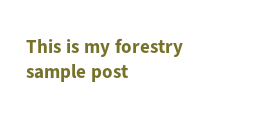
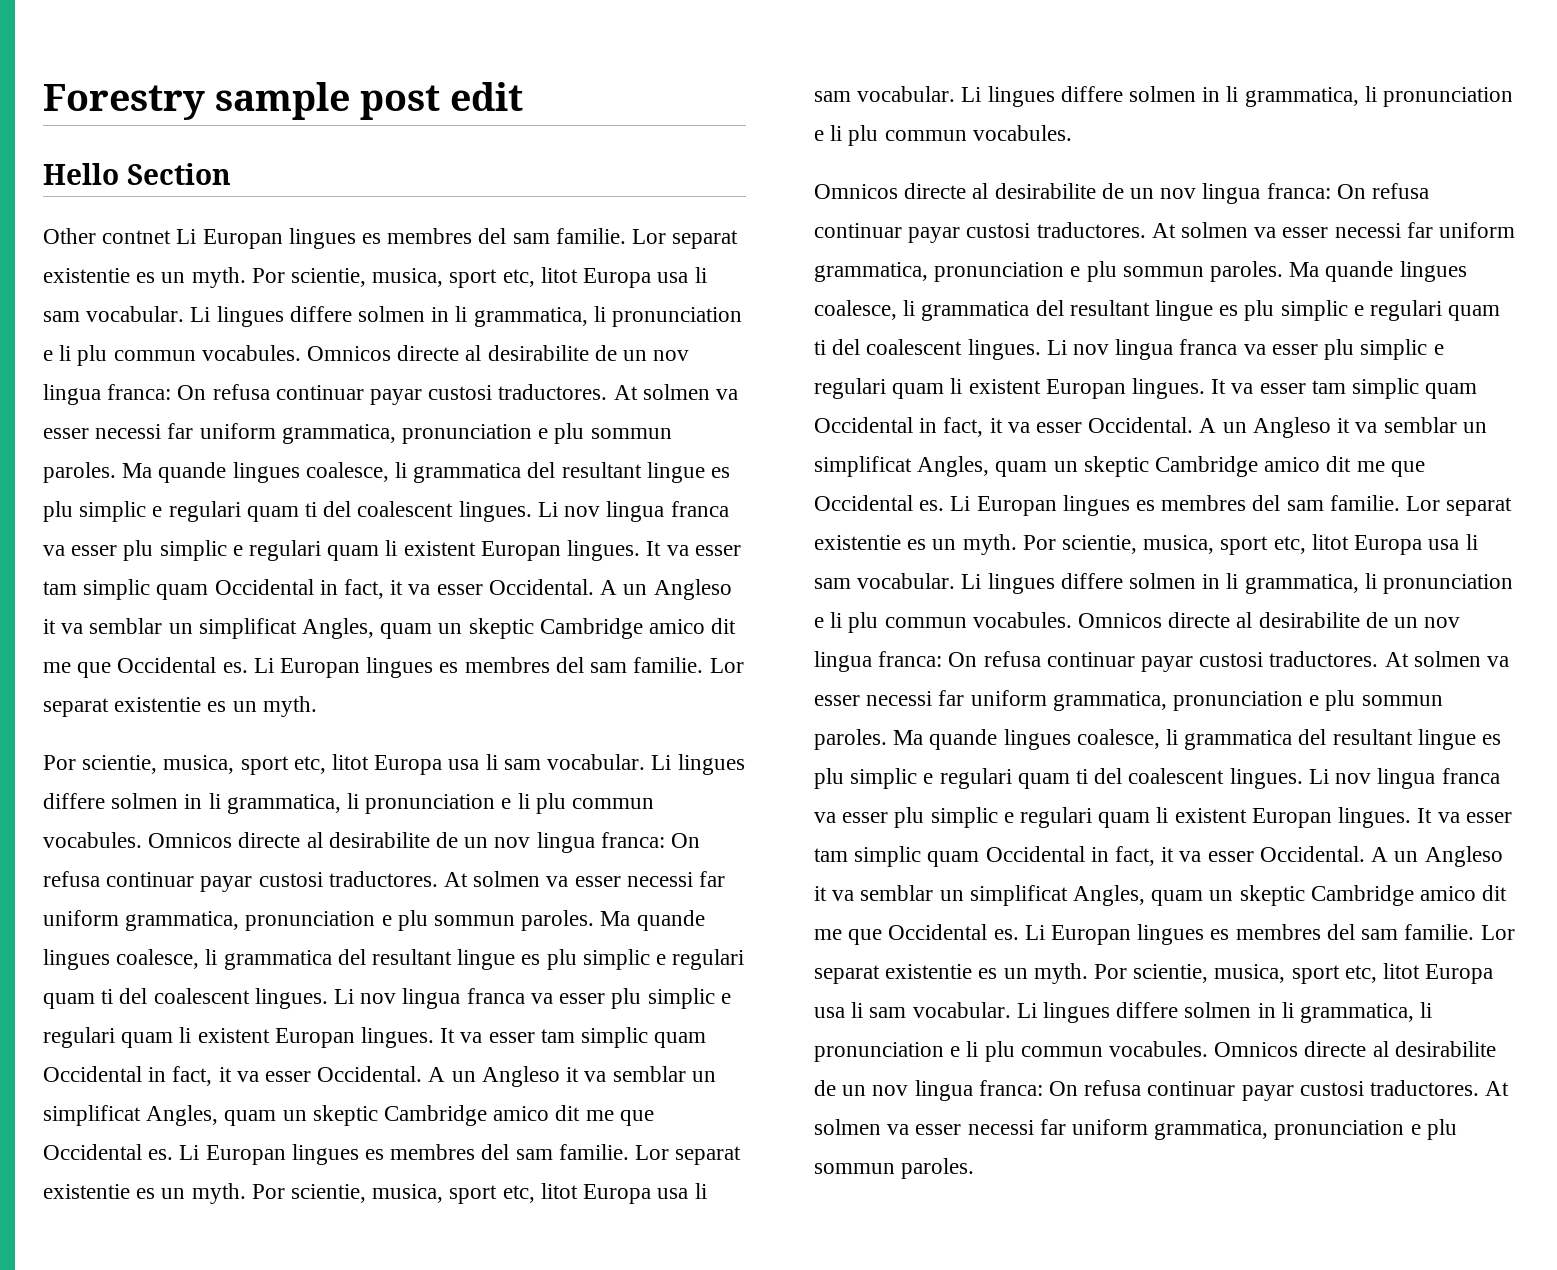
[26,38,184,57] [26,64,129,82] This is my forestry sample post -> [43,82,524,120] [43,163,231,185] [43,228,739,249] [43,267,707,288] [43,306,743,327] [43,345,690,366] [43,384,739,405] [43,423,672,444] [43,462,731,483] [43,501,729,522] [43,540,741,561] [43,579,732,600] [43,618,737,639] [43,657,744,678] [43,696,317,717] [43,754,745,775] [43,793,655,814] [43,832,701,853] [43,871,726,892] [43,910,705,931] [43,949,745,970] [43,988,731,1009] [43,1027,707,1048] [43,1066,716,1087] [43,1105,654,1126] [43,1144,742,1165] [43,1183,707,1204] [814,86,1514,107] [814,125,1072,146] [814,183,1430,204] [814,222,1516,243] [814,261,1467,282] [814,300,1501,321] [814,339,1444,360] [814,378,1478,399] [814,417,1487,438] [814,456,1425,477] [814,495,1513,516] [814,534,1478,555] [814,573,1514,594] [814,612,1461,633] [814,651,1510,672] [814,690,1443,711] [814,729,1502,750] [814,768,1500,789] [814,807,1512,828] [814,846,1503,867] [814,885,1508,906] [814,924,1515,945] [814,963,1494,984] [814,1002,1433,1023] [814,1041,1496,1062] [814,1080,1510,1101] [814,1119,1457,1140] [814,1158,975,1179] Forestry sample post edit // Hello Section // Other contnet Li Europan lingues es membres del sam familie. Lor separat existentie es un myth. Por scientie, musica, sport etc, litot Europa usa li sam vocabular. Li lingues differe solmen in li grammatica, li pronunciation e li plu commun vocabules. Omnicos directe al desirabilite de un nov lingua franca: On refusa continuar payar custosi traductores. At solmen va esser necessi far uniform grammatica, pronunciation e plu sommun paroles. Ma quande lingues coalesce, li grammatica del resultant lingue es plu simplic e regulari quam ti del coalescent lingues. Li nov lingua franca va esser plu simplic e regulari quam li existent Europan lingues. It va esser tam simplic quam Occidental in fact, it va esser Occidental. A un Angleso it va semblar un simplificat Angles, quam un skeptic Cambridge amico dit me que Occidental es. Li Europan lingues es membres del sam familie. Lor separat existentie es un myth. // Por scientie, musica, sport etc, litot Europa usa li sam vocabular. Li lingues differe solmen in li grammatica, li pronunciation e li plu commun vocabules. Omnicos directe al desirabilite de un nov lingua franca: On refusa continuar payar custosi traductores. At solmen va esser necessi far uniform grammatica, pronunciation e plu sommun paroles. Ma quande lingues coalesce, li grammatica del resultant lingue es plu simplic e regulari quam ti del coalescent lingues. Li nov lingua franca va esser plu simplic e regulari quam li existent Europan lingues. It va esser tam simplic quam Occidental in fact, it va esser Occidental. A un Angleso it va semblar un simplificat Angles, quam un skeptic Cambridge amico dit me que Occidental es. Li Europan lingues es membres del sam familie. Lor separat existentie es un myth. Por scientie, musica, sport etc, litot Europa usa li sam vocabular. Li lingues differe solmen in li grammatica, li pronunciation e li plu commun vocabules. // Omnicos directe al desirabilite de un nov lingua franca: On refusa continuar payar custosi traductores. At solmen va esser necessi far uniform grammatica, pronunciation e plu sommun paroles. Ma quande lingues coalesce, li grammatica del resultant lingue es plu simplic e regulari quam ti del coalescent lingues. Li nov lingua franca va esser plu simplic e regulari quam li existent Europan lingues. It va esser tam simplic quam Occidental in fact, it va esser Occidental. A un Angleso it va semblar un simplificat Angles, quam un skeptic Cambridge amico dit me que Occidental es. Li Europan lingues es membres del sam familie. Lor separat existentie es un myth. Por scientie, musica, sport etc, litot Europa usa li sam vocabular. Li lingues differe solmen in li grammatica, li pronunciation e li plu commun vocabules. Omnicos directe al desirabilite de un nov lingua franca: On refusa continuar payar custosi traductores. At solmen va esser necessi far uniform grammatica, pronunciation e plu sommun paroles. Ma quande lingues coalesce, li grammatica del resultant lingue es plu simplic e regulari quam ti del coalescent lingues. Li nov lingua franca va esser plu simplic e regulari quam li existent Europan lingues. It va esser tam simplic quam Occidental in fact, it va esser Occidental. A un Angleso it va semblar un simplificat Angles, quam un skeptic Cambridge amico dit me que Occidental es. Li Europan lingues es membres del sam familie. Lor separat existentie es un myth. Por scientie, musica, sport etc, litot Europa usa li sam vocabular. Li lingues differe solmen in li grammatica, li pronunciation e li plu commun vocabules. Omnicos directe al desirabilite de un nov lingua franca: On refusa continuar payar custosi traductores. At solmen va esser necessi far uniform grammatica, pronunciation e plu sommun paroles.

